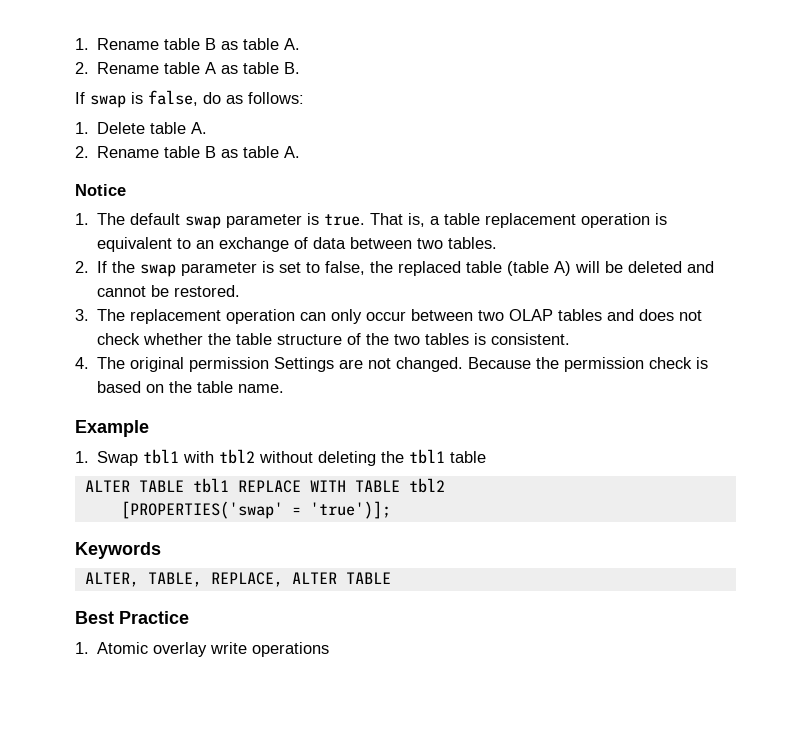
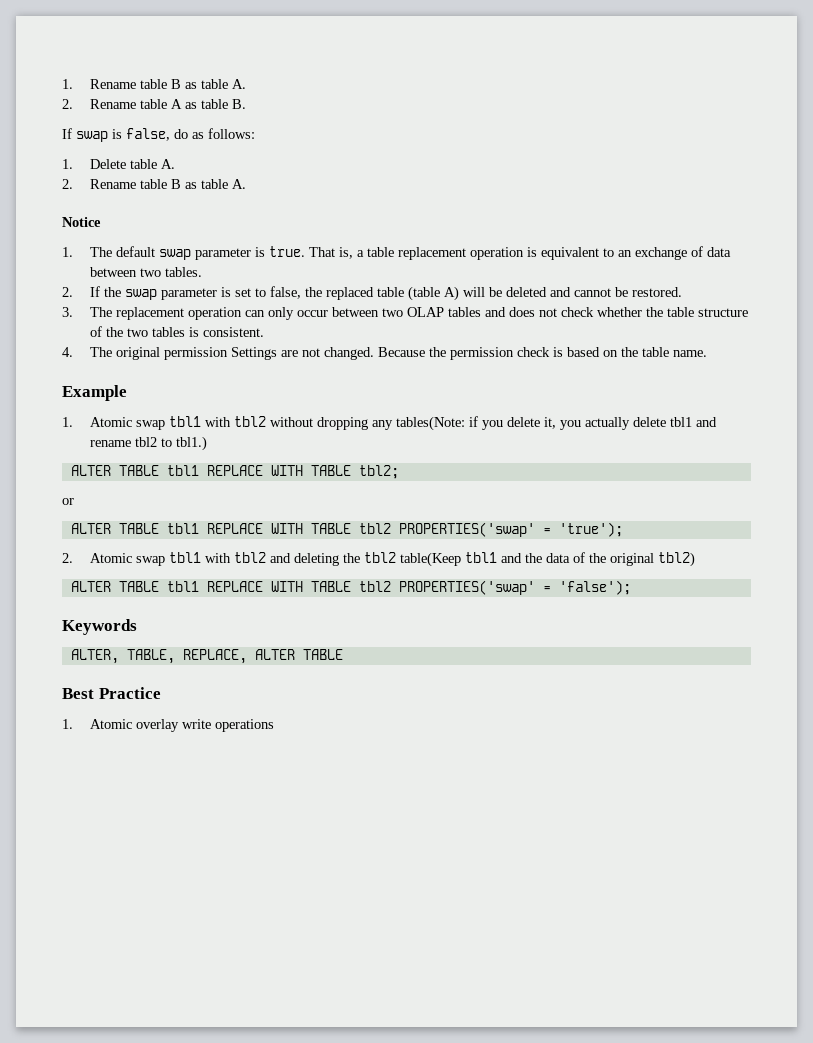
[97,451,139,466] Swap -> [89,417,165,430] Atomic swap
[318,449,487,466] [84,478,445,493] [120,501,391,519] deleting the tbl1 table // ALTER TABLE tbl1 REPLACE WITH TABLE tbl2 // [PROPERTIES('swap' = 'true')]; -> [316,416,717,431] [89,436,207,451] [70,465,399,479] [62,498,74,505] [70,522,623,537] [62,552,695,567] [70,580,631,595] dropping any tables(Note: if you delete it, you actually delete tbl1 and rename tbl2 to tbl1.) // ALTER TABLE tbl1 REPLACE WITH TABLE tbl2; // or // ALTER TABLE tbl1 REPLACE WITH TABLE tbl2 PROPERTIES('swap' = 'true'); // 2. Atomic swap tbl1 with tbl2 and deleting the tbl2 table(Keep tbl1 and the data of the original tbl2) // ALTER TABLE tbl1 REPLACE WITH TABLE tbl2 PROPERTIES('swap' = 'false');

